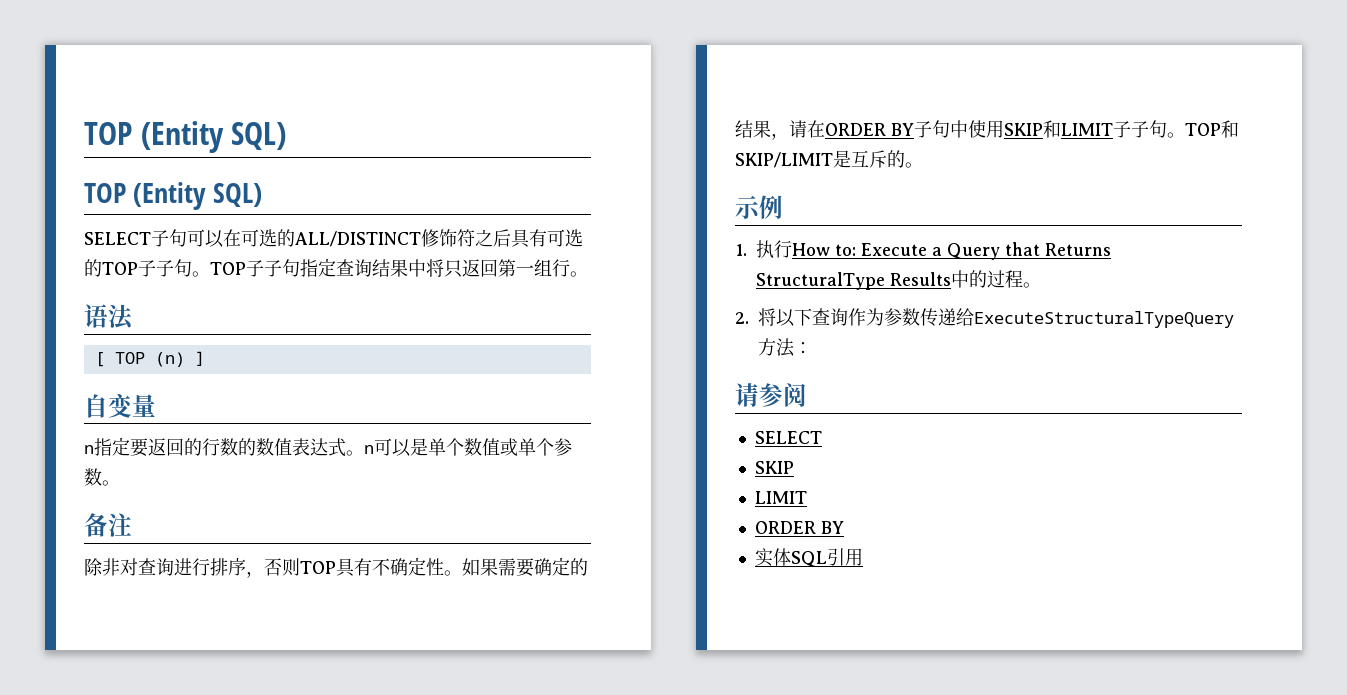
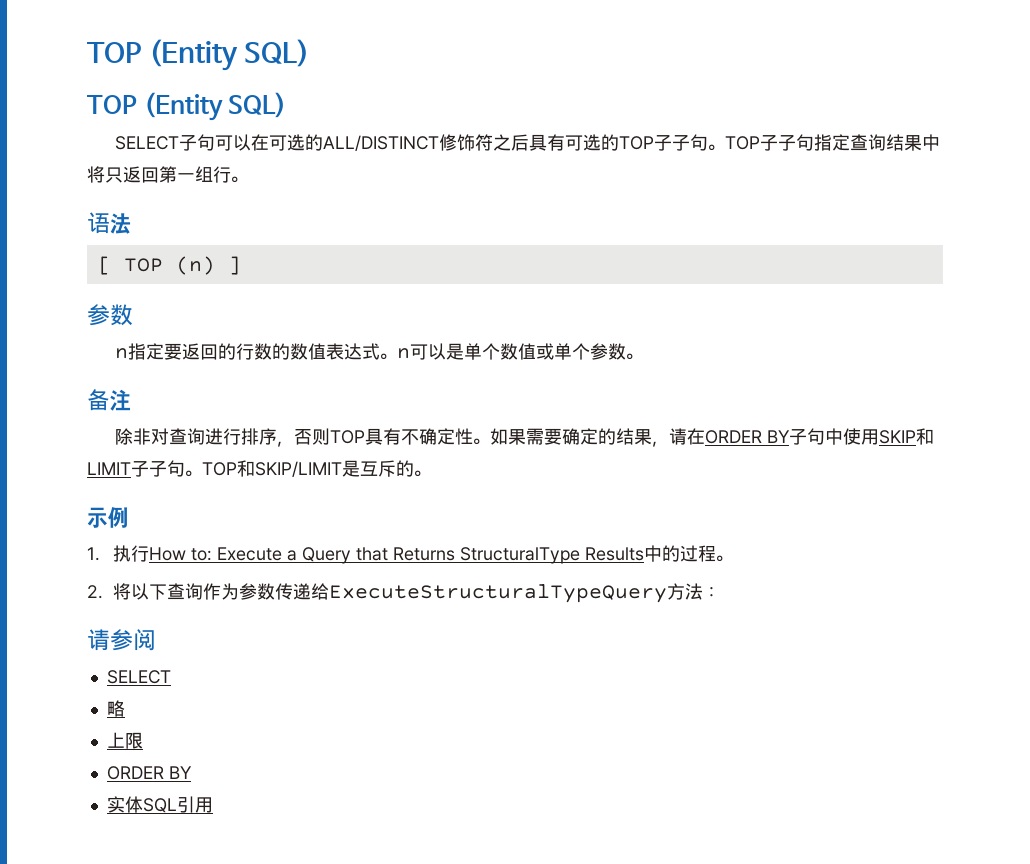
[84,393,156,418] 自变量 -> [87,304,133,326] 参数
[754,461,794,474] [754,491,807,504] SKIP // LIMIT -> [106,700,125,717] [106,732,143,749] 略 // 上限

